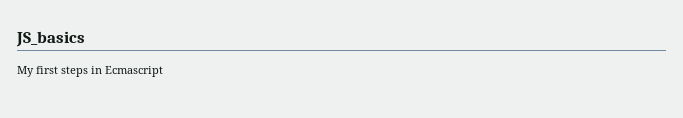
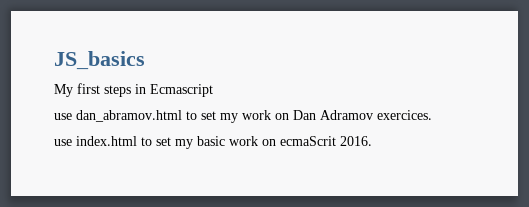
(163, 71) none -> [54,110,432,123] [54,136,372,149] // use dan_abramov.html to set my work on Dan Adramov exercices. // use index.html to set my basic work on ecmaScrit 2016.

